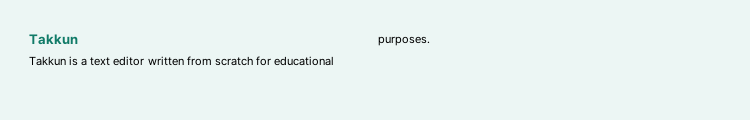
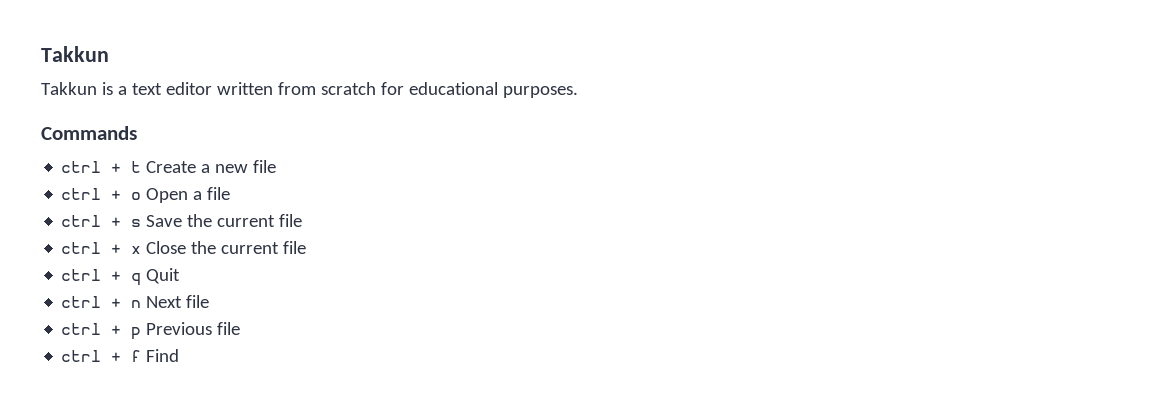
(430, 41) none -> [41,126,137,140] [61,160,277,173] [61,187,231,203] [61,214,303,227] [61,241,307,254] [61,268,181,286] [61,295,210,308] [61,322,241,340] [61,349,180,362] // Commands // ctrl + t Create a new file // ctrl + o Open a file // ctrl + s Save the current file // ctrl + x Close the current file // ctrl + q Quit // ctrl + n Next file // ctrl + p Previous file // ctrl + f Find

